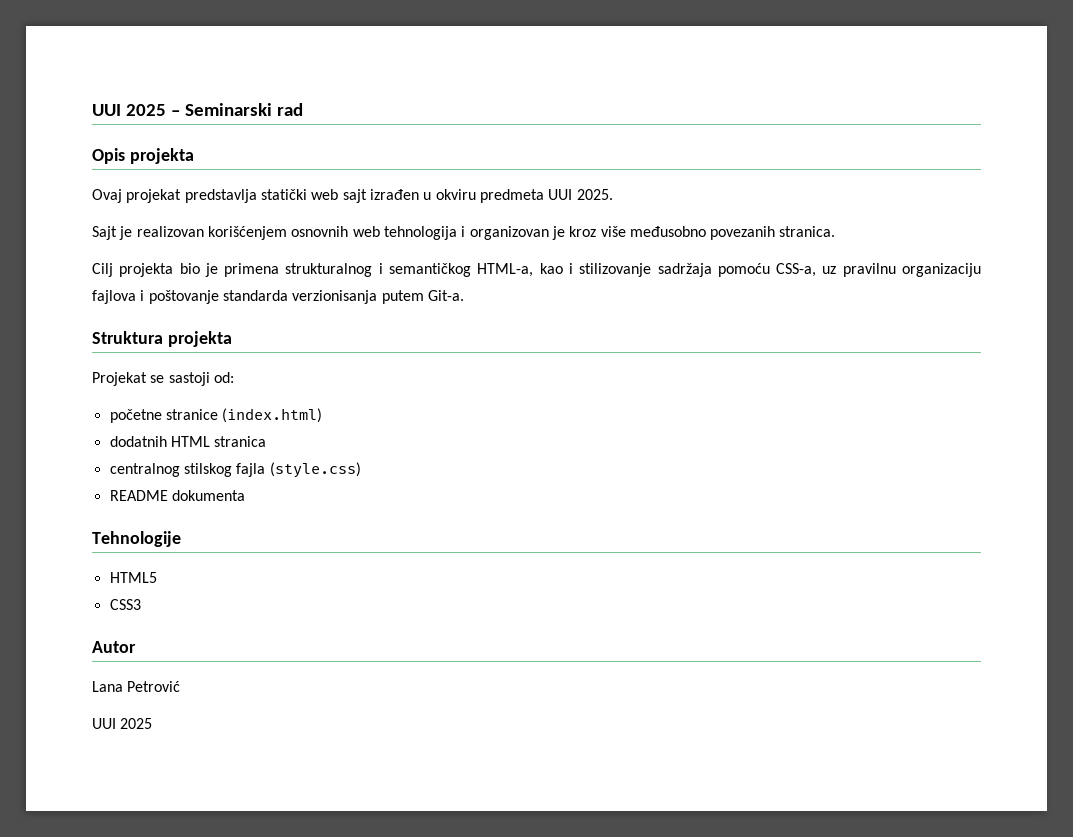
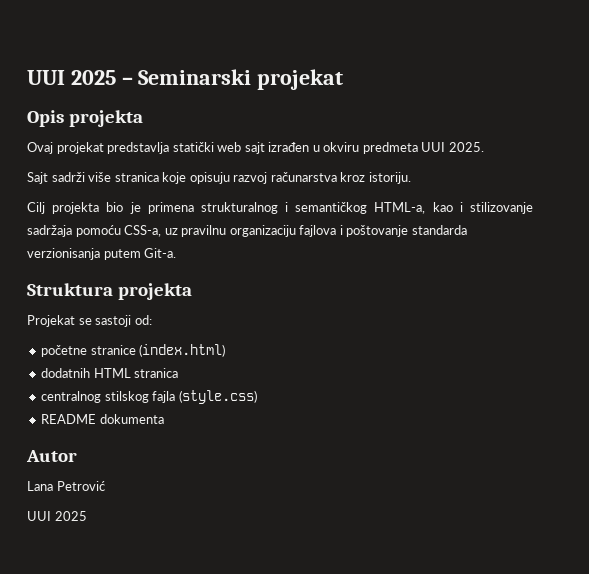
[276,103,303,116] rad -> [257,69,344,90] projekat
[119,226,836,240] je realizovan korišćenjem osnovnih web tehnologija i organizovan je kroz više međusobno povezanih stranica. -> [51,172,411,184] sadrži više stranica koje opisuju razvoj računarstva kroz istoriju.
[92,531,181,547] [109,572,157,583] [109,599,141,610] // Tehnologije // HTML5 // CSS3 -> (164, 419) none

